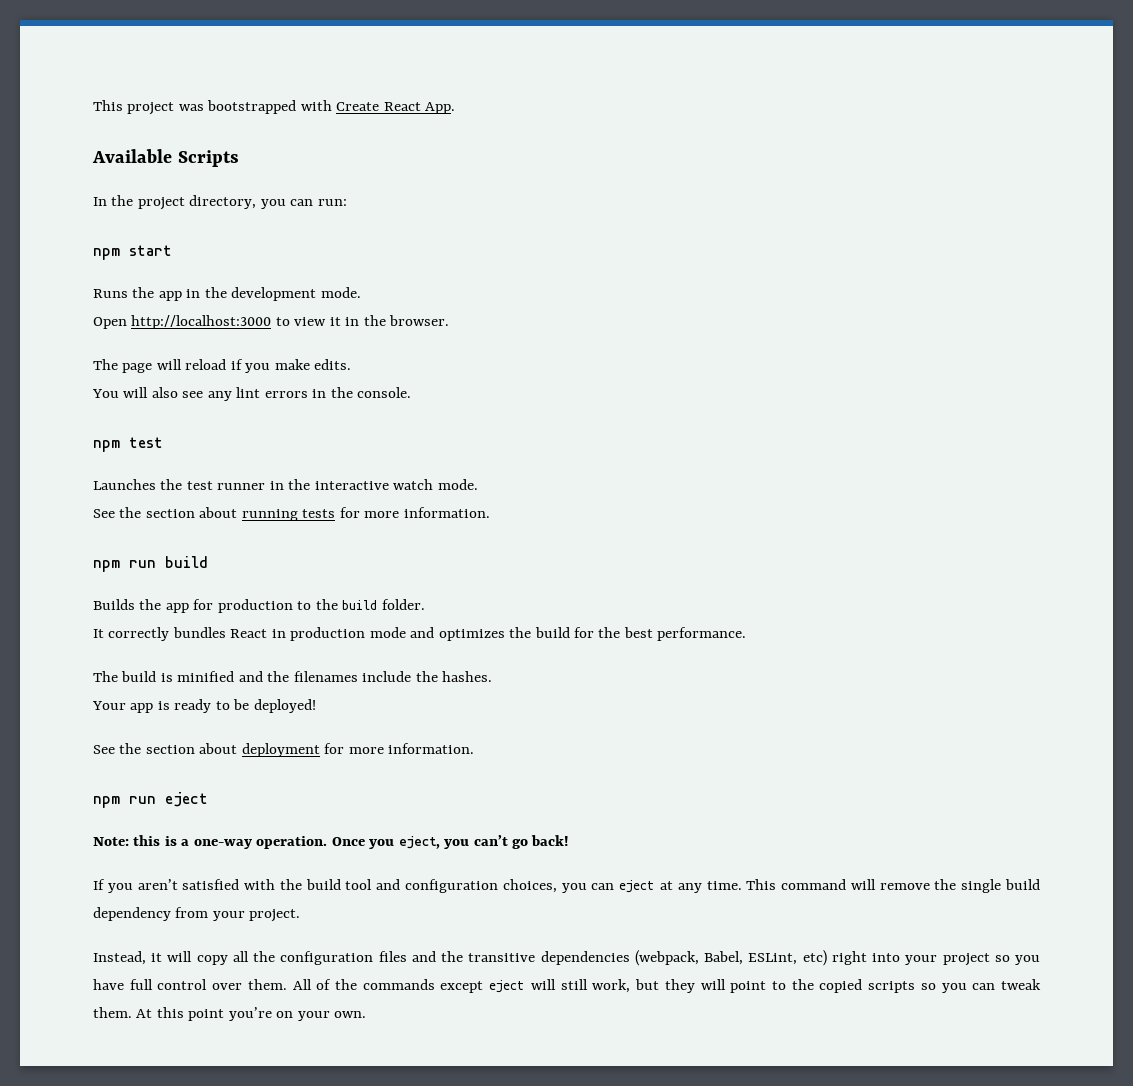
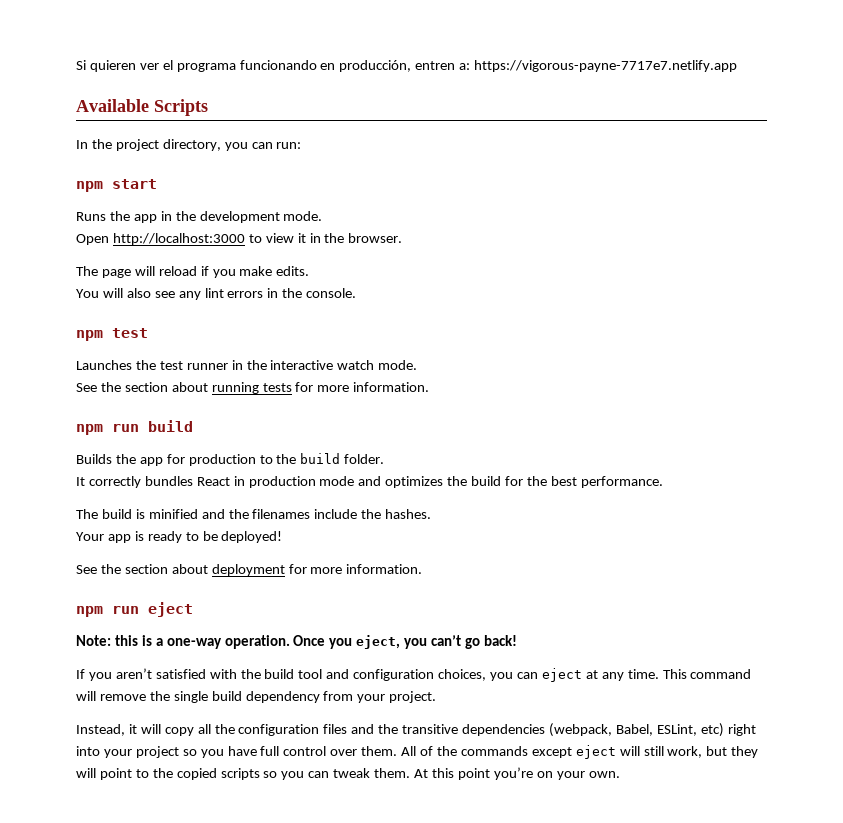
[93,100,456,115] This project was bootstrapped with Create React App. -> [76,60,738,72] Si quieren ver el programa funcionando en producción, entren a: https://vigorous-payne-7717e7.netlify.app

